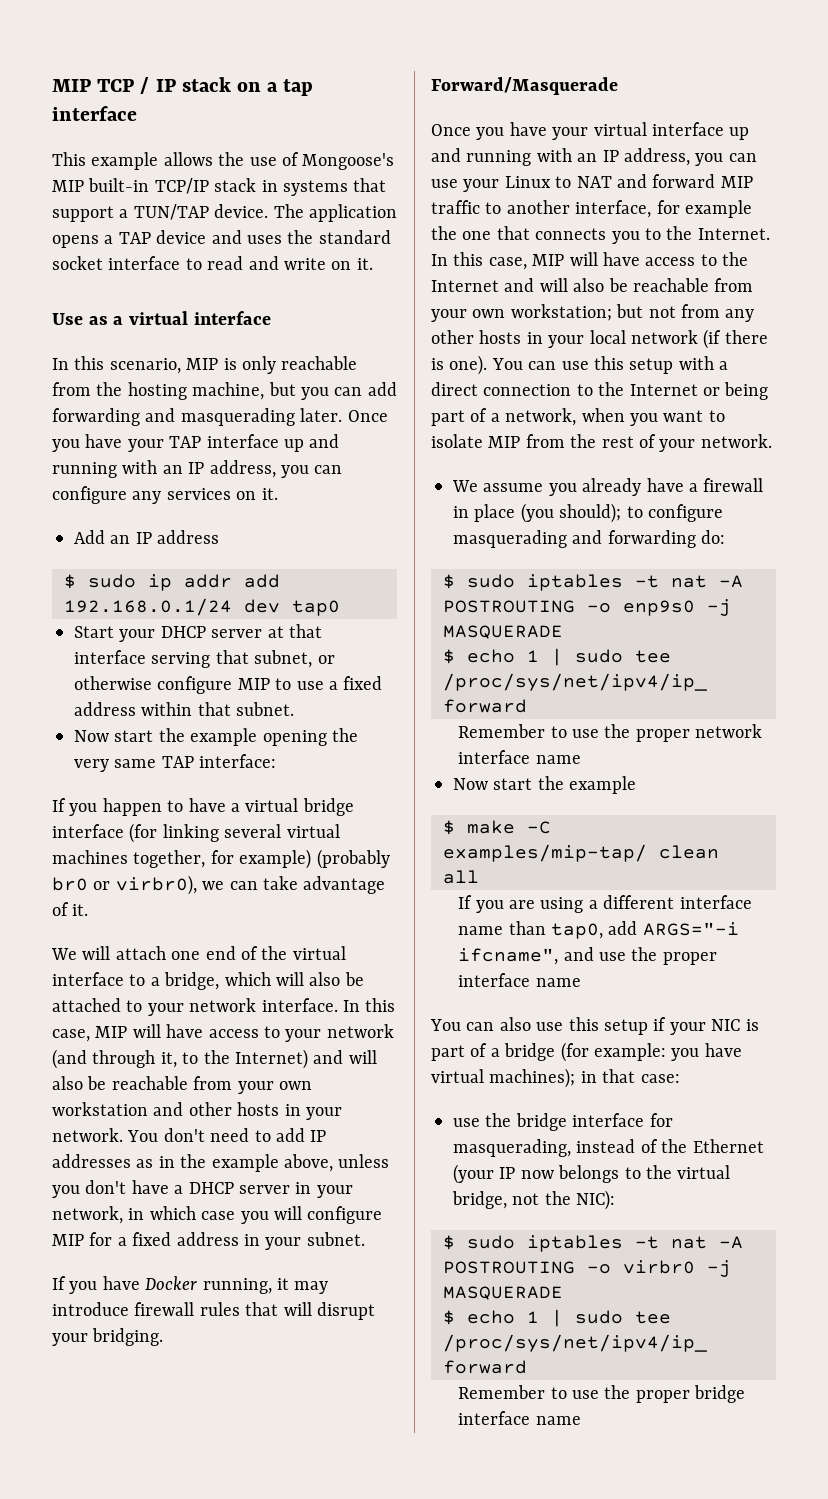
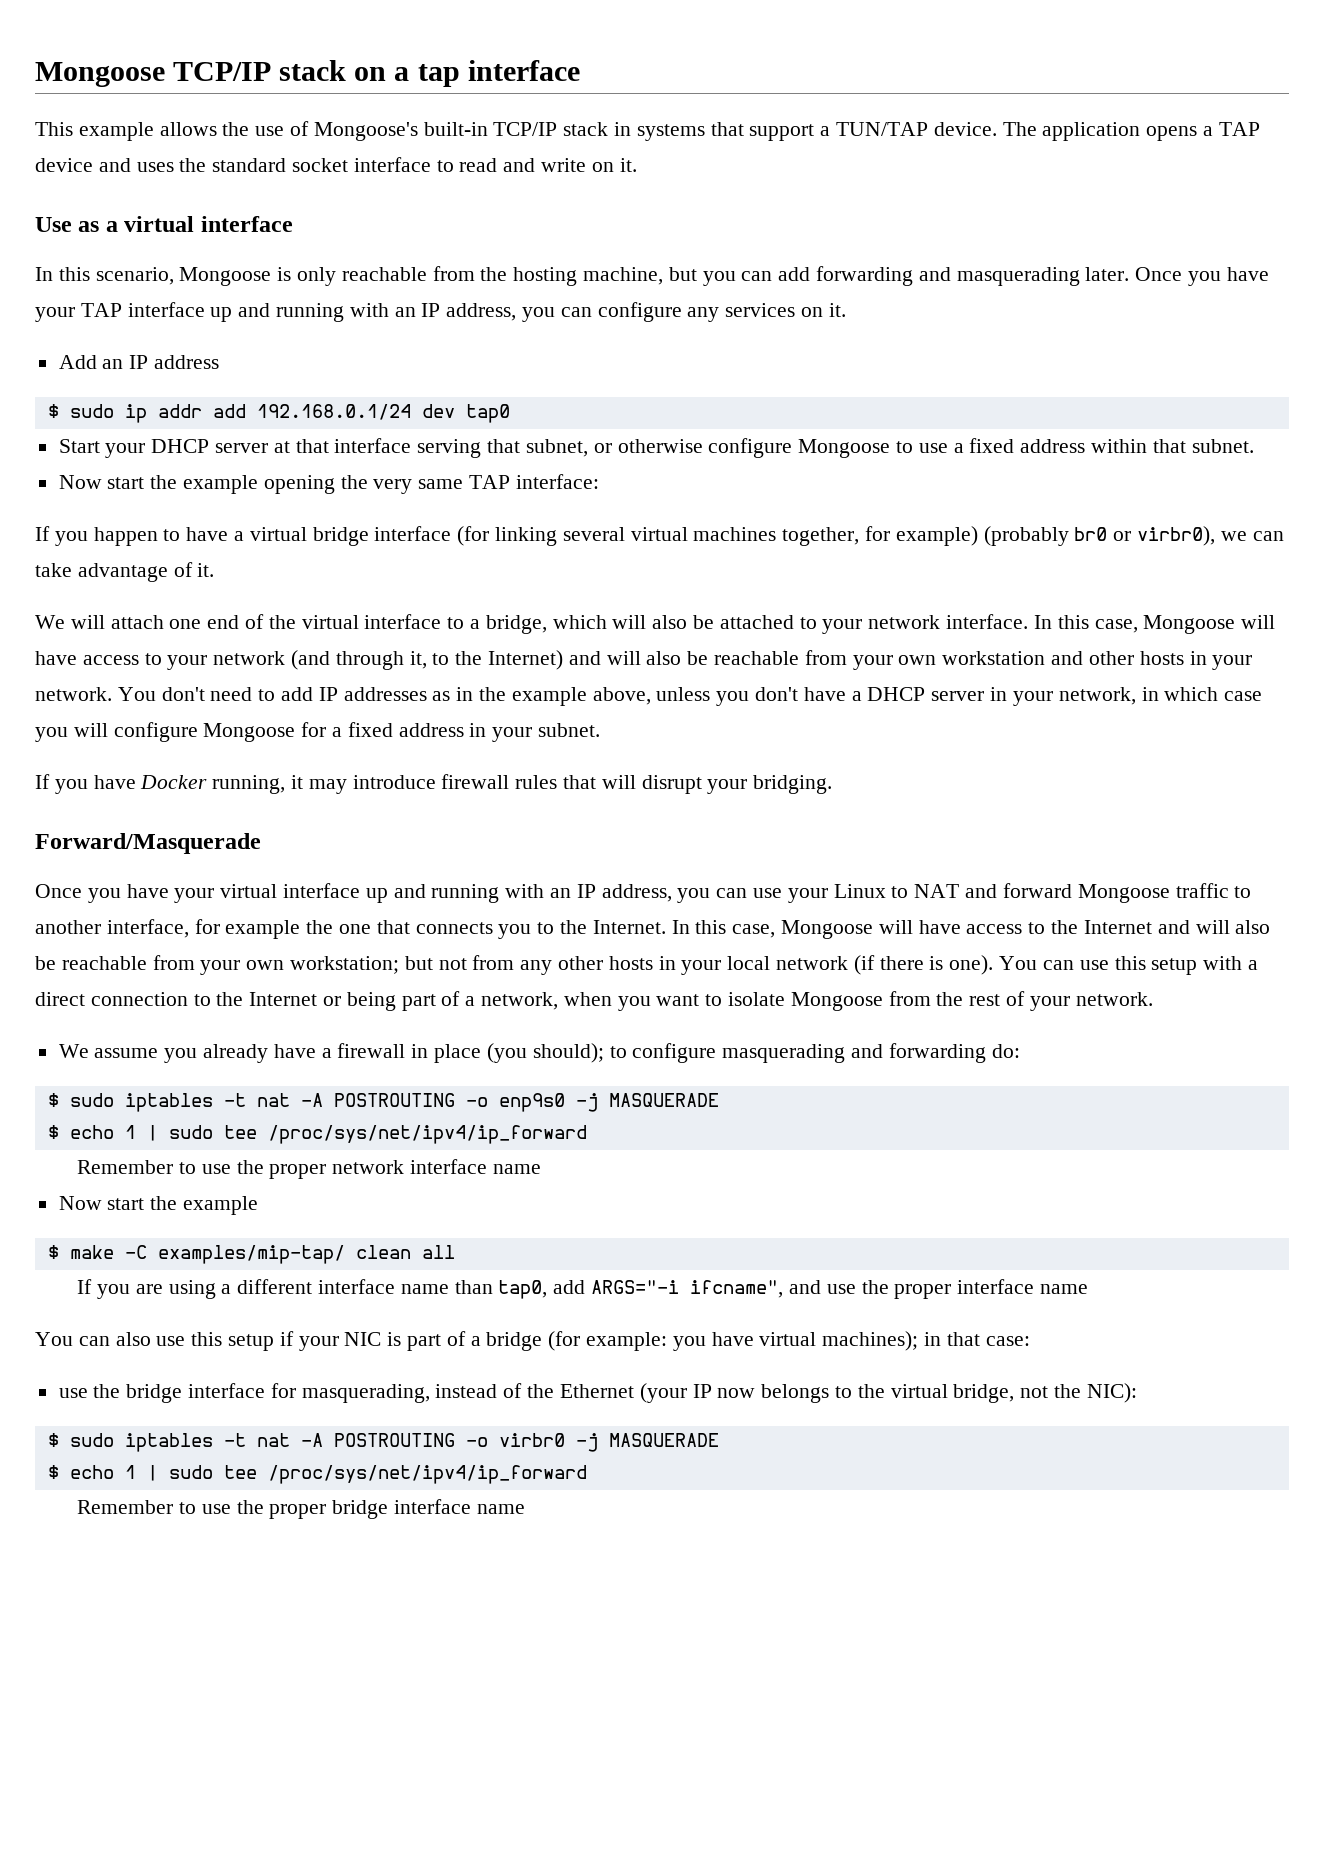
[52,77,176,94] MIP TCP / IP -> [35,62,272,87] Mongoose TCP/IP
[52,180,84,192] MIP -> (418, 131) none
[186,358,219,370] MIP -> [179,267,272,286] Mongoose
[237,678,270,690] MIP -> [798,439,891,458] Mongoose
[95,1026,128,1038] MIP -> [1143,615,1236,634] Mongoose
[52,1234,84,1246] MIP -> [203,723,296,742] Mongoose
[720,176,753,188] MIP -> [1077,884,1170,903] Mongoose
[532,254,565,266] MIP -> [781,920,874,939] Mongoose
[488,436,521,448] MIP -> [790,992,883,1011] Mongoose

